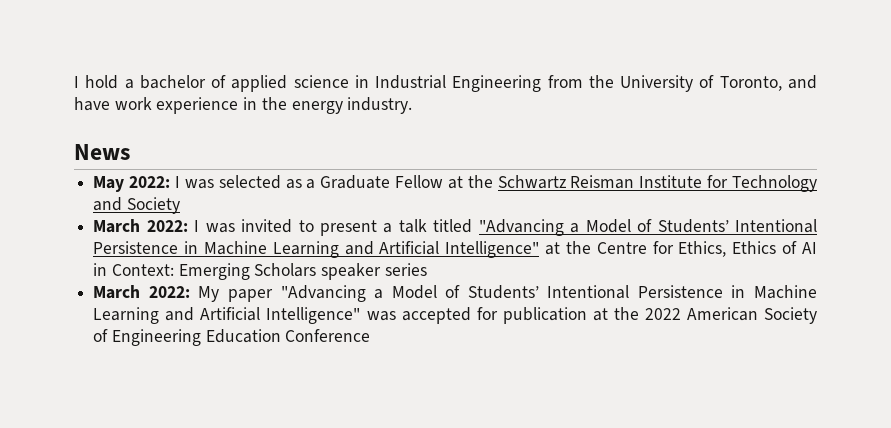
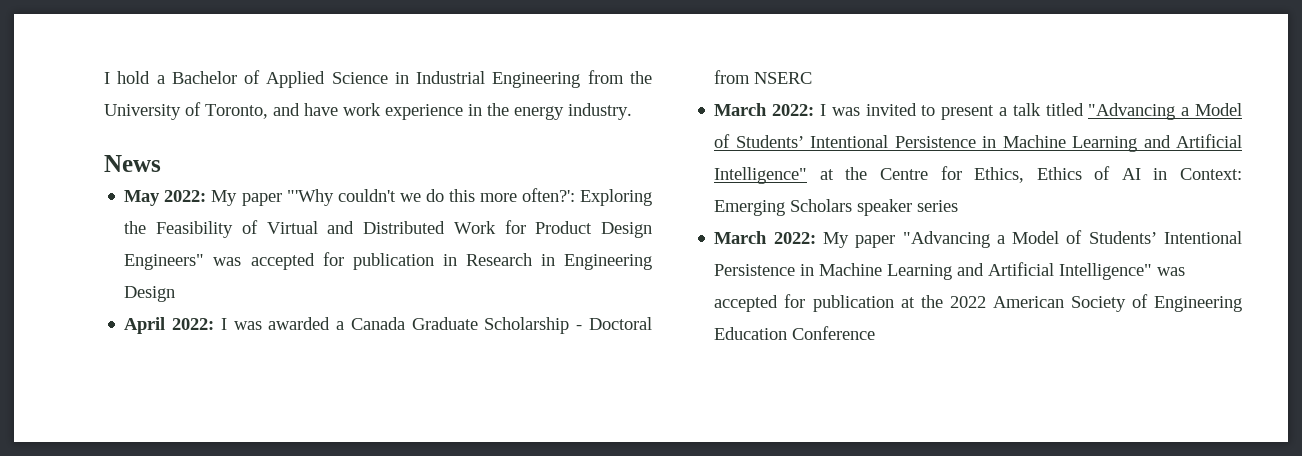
[139,75,349,92] bachelor of applied science -> [171,70,388,88] Bachelor of Applied Science
[174,175,818,192] [93,197,180,214] I was selected as a Graduate Fellow at the Schwartz Reisman Institute for Technology and Society -> [211,188,652,206] [124,220,652,238] [124,252,652,270] [124,286,176,302] [124,317,652,334] [714,70,813,84] My paper "'Why couldn't we do this more often?': Exploring the Feasibility of Virtual and Distributed Work for Product Design Engineers" was accepted for publication in Research in Engineering Design // April 2022: I was awarded a Canada Graduate Scholarship - Doctoral from NSERC

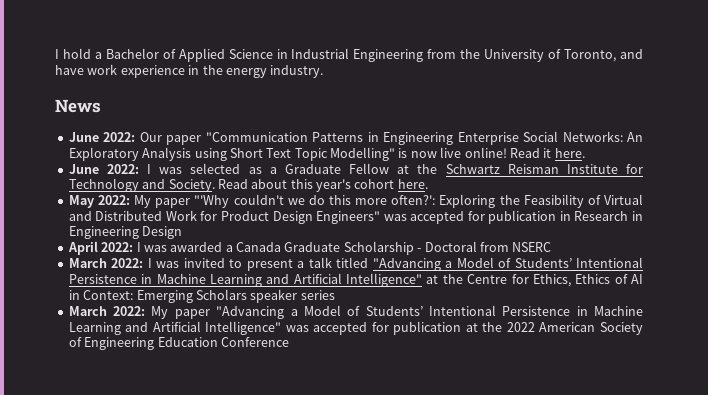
(161, 163) none -> [68,131,644,145] [68,147,585,161] [68,163,643,174] [68,178,428,192] // June 2022: Our paper "Communication Patterns in Engineering Enterprise Social Networks: An Exploratory Analysis using Short Text Topic Modelling" is now live online! Read it here. // June 2022: I was selected as a Graduate Fellow at the Schwartz Reisman Institute for Technology and Society. Read about this year's cohort here.

